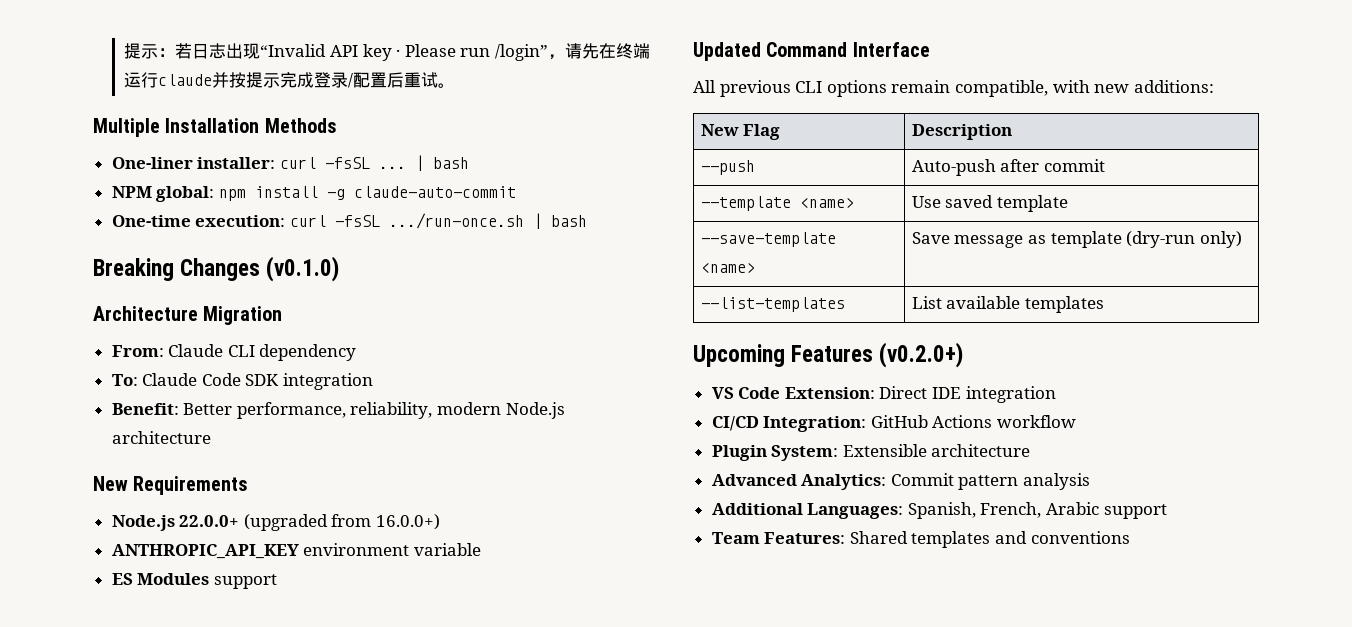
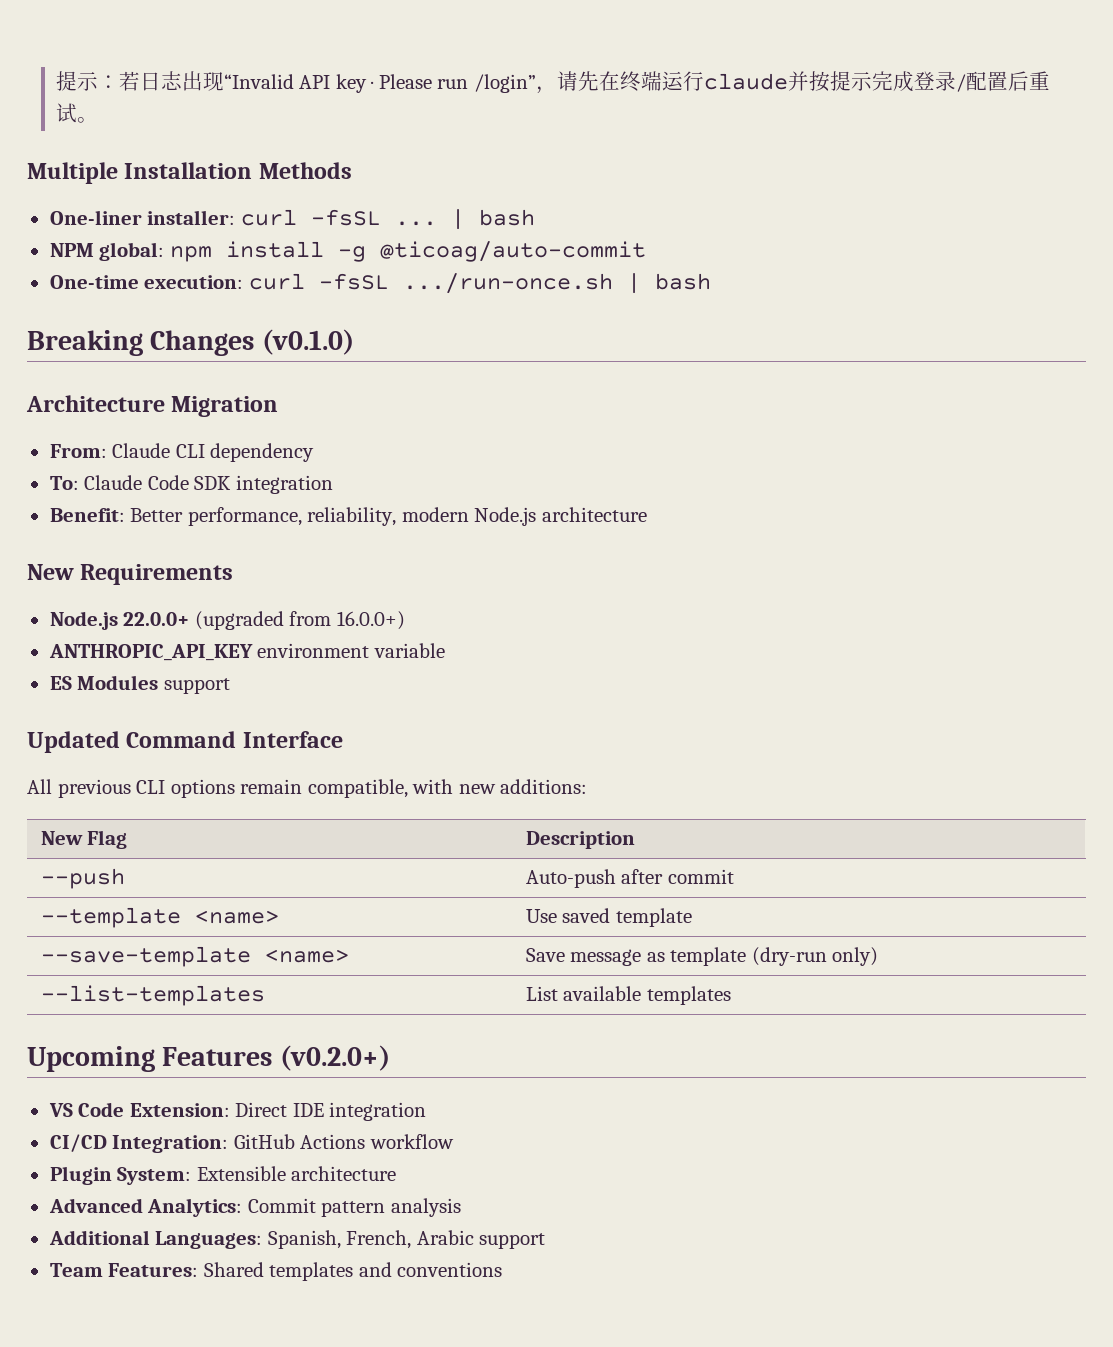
[353,186,516,198] claude-auto-commit -> [379,241,646,262] @ticoag/auto-commit

